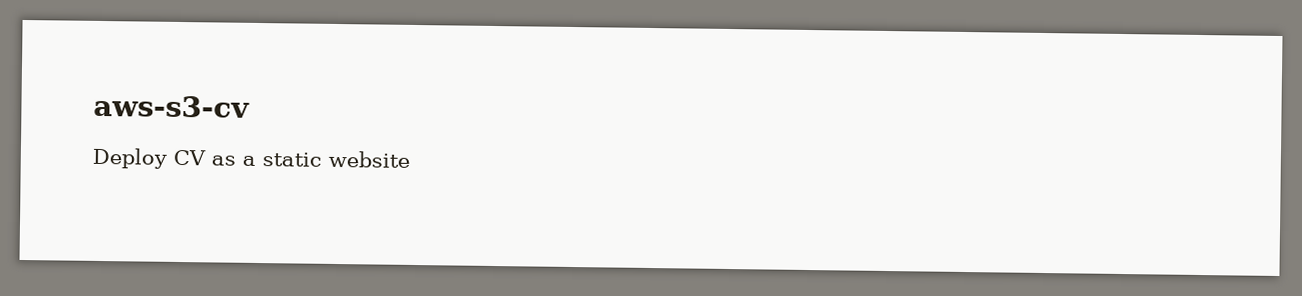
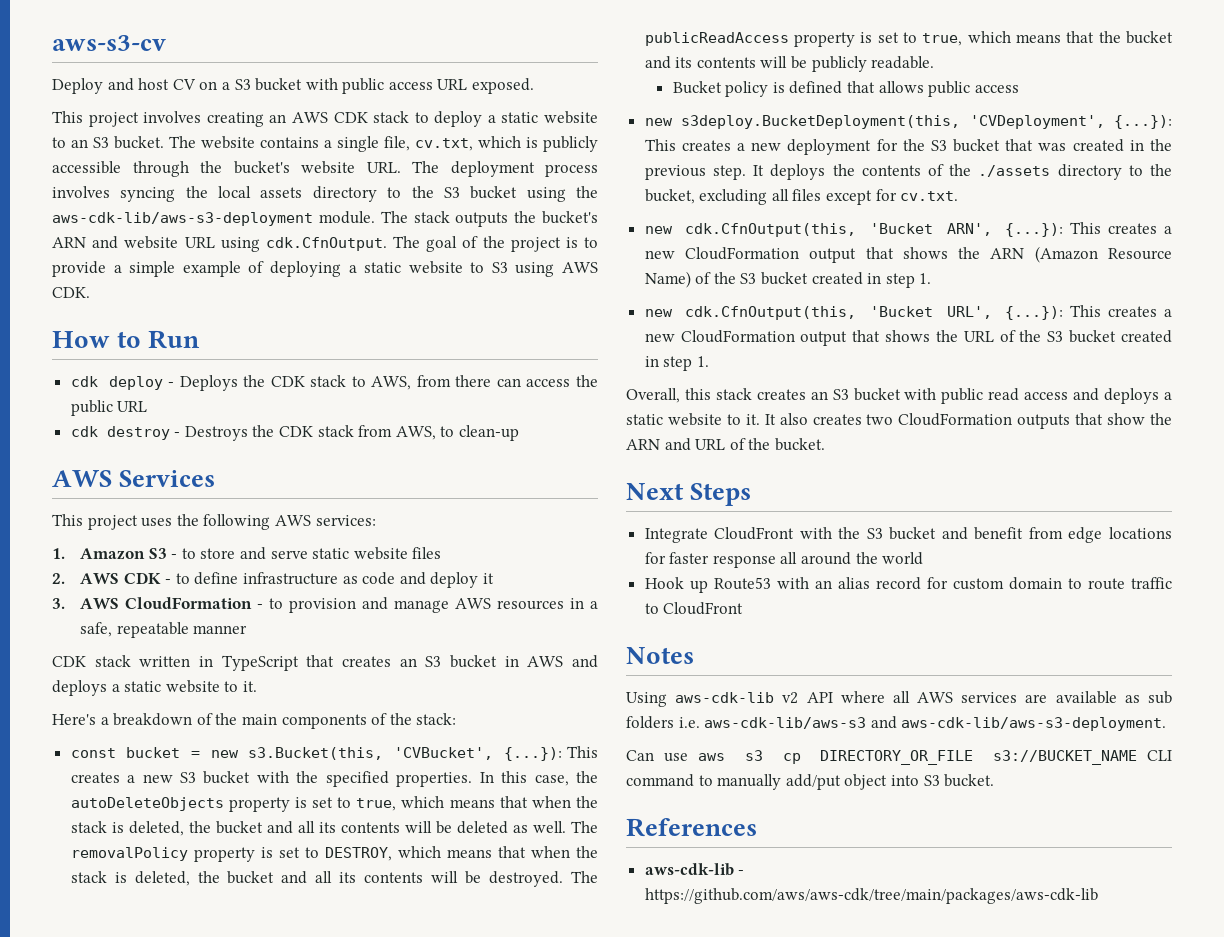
[173,149,410,168] CV as a static website -> [107,78,535,94] [52,111,598,127] [52,136,598,152] [52,161,598,177] [52,186,599,202] [52,211,598,227] [52,236,598,252] [52,261,598,277] [52,287,90,298] [52,330,201,349] [70,375,598,391] [70,400,148,416] [70,425,520,441] [52,470,216,487] [52,514,376,530] [52,547,442,560] [52,572,494,588] [52,597,598,613] [79,622,248,638] [52,655,598,671] [52,680,257,696] [52,713,457,729] [70,746,598,761] [70,771,598,787] [70,796,598,812] [70,821,598,836] [70,846,598,862] [70,871,598,887] [644,31,1173,47] [644,56,935,72] [672,81,1019,97] [644,115,1172,129] [644,139,1172,155] [644,164,1172,180] [644,189,959,205] [644,222,1172,237] [644,246,1172,263] [644,271,932,288] [644,305,1172,320] [644,330,1172,346] [644,356,709,371] [626,388,1172,404] [626,413,1172,429] [626,438,825,451] [626,483,752,506] [644,527,1172,543] [644,552,924,568] [644,577,1172,593] [644,602,744,615] [626,647,694,664] [626,691,1172,707] [626,716,1167,731] [626,750,1172,765] [626,774,995,790] [626,818,757,837] [644,863,745,876] [644,888,1098,904] and host CV on a S3 bucket with public access URL exposed. // This project involves creating an AWS CDK stack to deploy a static website to an S3 bucket. The website contains a single file, cv.txt, which is publicly accessible through the bucket's website URL. The deployment process involves syncing the local assets directory to the S3 bucket using the aws-cdk-lib/aws-s3-deployment module. The stack outputs the bucket's ARN and website URL using cdk.CfnOutput. The goal of the project is to provide a simple example of deploying a static website to S3 using AWS CDK. // How to Run // cdk deploy - Deploys the CDK stack to AWS, from there can access the public URL // cdk destroy - Destroys the CDK stack from AWS, to clean-up // AWS Services // This project uses the following AWS services: // 1. Amazon S3 - to store and serve static website files // 2. AWS CDK - to define infrastructure as code and deploy it // 3. AWS CloudFormation - to provision and manage AWS resources in a safe, repeatable manner // CDK stack written in TypeScript that creates an S3 bucket in AWS and deploys a static website to it. // Here's a breakdown of the main components of the stack: // const bucket = new s3.Bucket(this, 'CVBucket', {...}): This creates a new S3 bucket with the specified properties. In this case, the autoDeleteObjects property is set to true, which means that when the stack is deleted, the bucket and all its contents will be deleted as well. The removalPolicy property is set to DESTROY, which means that when the stack is deleted, the bucket and all its contents will be destroyed. The publicReadAccess property is set to true, which means that the bucket and its contents will be publicly readable. // Bucket policy is defined that allows public access // new s3deploy.BucketDeployment(this, 'CVDeployment', {...}): This creates a new deployment for the S3 bucket that was created in the previous step. It deploys the contents of the ./assets directory to the bucket, excluding all files except for cv.txt. // new cdk.CfnOutput(this, 'Bucket ARN', {...}): This creates a new CloudFormation output that shows the ARN (Amazon Resource Name) of the S3 bucket created in step 1. // new cdk.CfnOutput(this, 'Bucket URL', {...}): This creates a new CloudFormation output that shows the URL of the S3 bucket created in step 1. // Overall, this stack creates an S3 bucket with public read access and deploys a static website to it. It also creates two CloudFormation outputs that show the ARN and URL of the bucket. // Next Steps // Integrate CloudFront with the S3 bucket and benefit from edge locations for faster response all around the world // Hook up Route53 with an alias record for custom domain to route traffic to CloudFront // Notes // Using aws-cdk-lib v2 API where all AWS services are available as sub folders i.e. aws-cdk-lib/aws-s3 and aws-cdk-lib/aws-s3-deployment. // Can use aws s3 cp DIRECTORY_OR_FILE s3://BUCKET_NAME CLI command to manually add/put object into S3 bucket. // References // aws-cdk-lib - https://github.com/aws/aws-cdk/tree/main/packages/aws-cdk-lib

